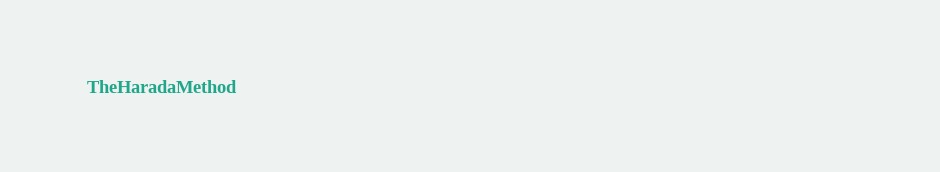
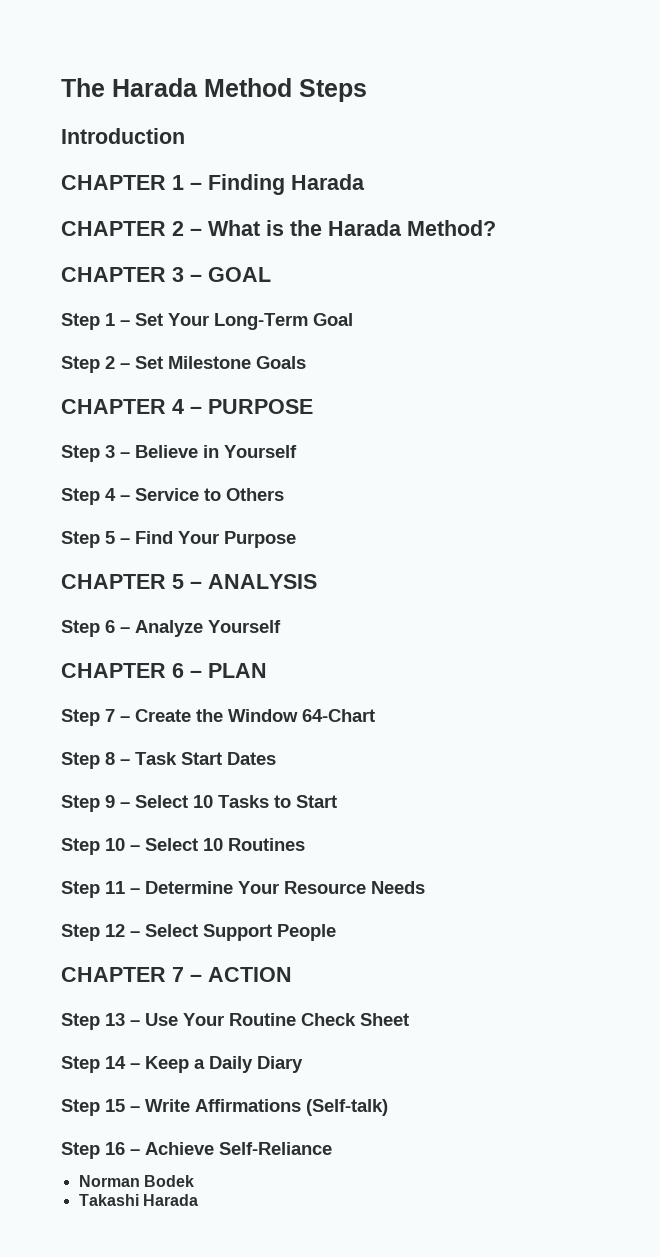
[87,80,237,93] TheHaradaMethod -> [61,78,367,102] [61,128,185,144] [61,174,365,195] [61,220,496,236] [61,267,271,282] [61,313,353,330] [61,356,306,373] [61,399,313,414] [61,445,297,462] [61,488,284,505] [61,531,296,548] [61,574,317,589] [61,620,281,637] [61,663,267,678] [61,709,375,726] [61,752,276,769] [61,795,337,812] [61,838,305,855] [61,881,425,898] [61,924,336,941] [61,967,292,982] [61,1013,409,1030] [61,1056,303,1073] [61,1099,388,1116] [61,1142,332,1159] [78,1175,194,1187] [78,1194,198,1206] The Harada Method Steps // Introduction // CHAPTER 1 – Finding Harada // CHAPTER 2 – What is the Harada Method? // CHAPTER 3 – GOAL // Step 1 – Set Your Long-Term Goal // Step 2 – Set Milestone Goals // CHAPTER 4 – PURPOSE // Step 3 – Believe in Yourself // Step 4 – Service to Others // Step 5 – Find Your Purpose // CHAPTER 5 – ANALYSIS // Step 6 – Analyze Yourself // CHAPTER 6 – PLAN // Step 7 – Create the Window 64-Chart // Step 8 – Task Start Dates // Step 9 – Select 10 Tasks to Start // Step 10 – Select 10 Routines // Step 11 – Determine Your Resource Needs // Step 12 – Select Support People // CHAPTER 7 – ACTION // Step 13 – Use Your Routine Check Sheet // Step 14 – Keep a Daily Diary // Step 15 – Write Affirmations (Self-talk) // Step 16 – Achieve Self-Reliance // Norman Bodek // Takashi Harada

